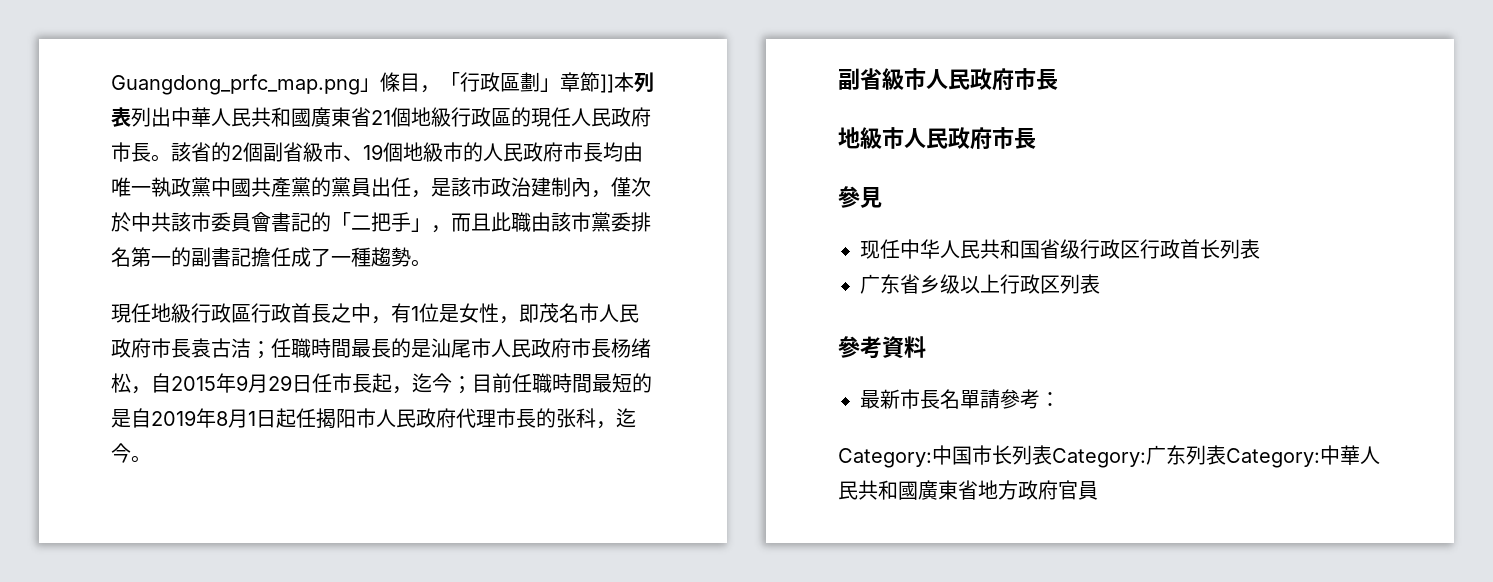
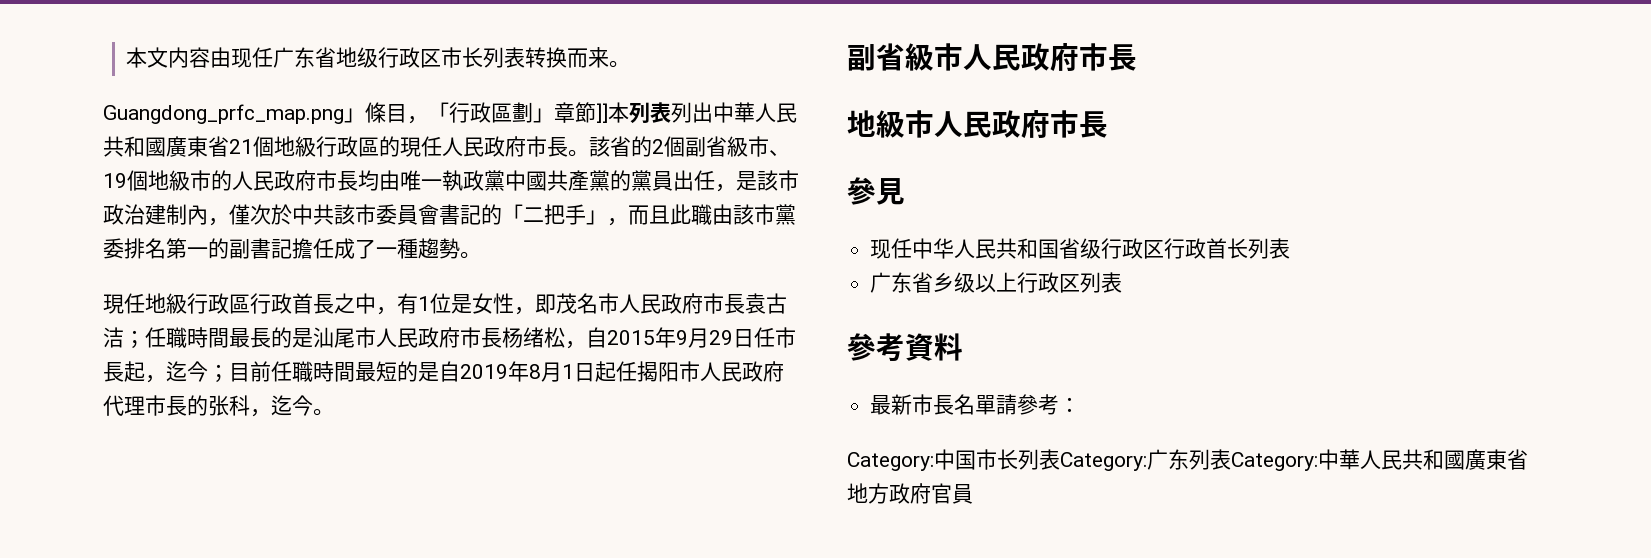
(111, 84) none -> [126,47,631,68] 本文内容由现任广东省地级行政区市长列表转换而来。 //

